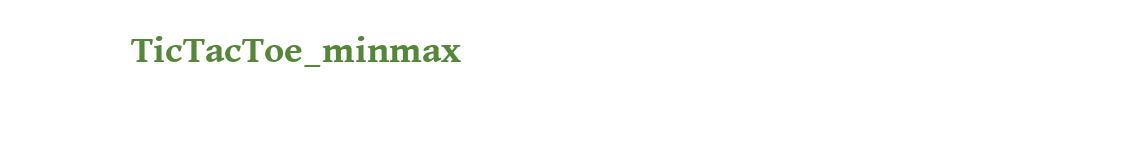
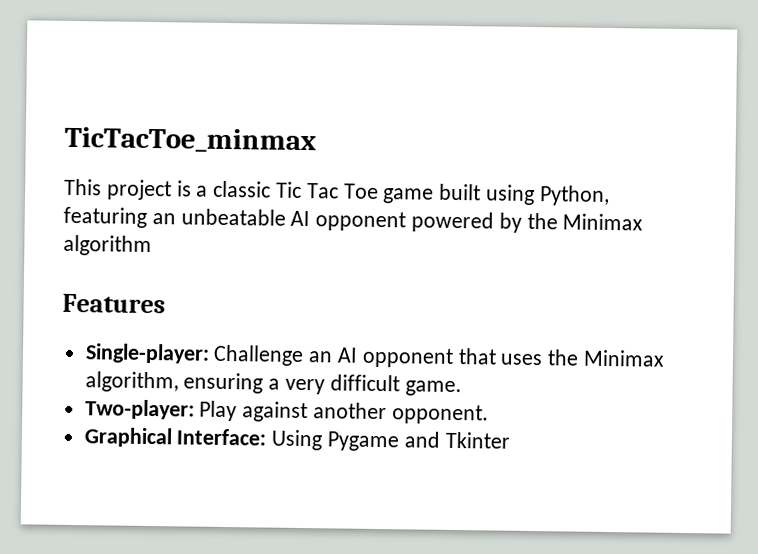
(461, 51) none -> [64,178,610,207] [63,206,644,233] [63,234,152,257] [62,293,166,314] [84,343,666,368] [84,371,462,397] [84,399,489,425] [83,427,510,452] // This project is a classic Tic Tac Toe game built using Python, featuring an unbeatable AI opponent powered by the Minimax algorithm // Features // Single-player: Challenge an AI opponent that uses the Minimax algorithm, ensuring a very difficult game. // Two-player: Play against another opponent. // Graphical Interface: Using Pygame and Tkinter

